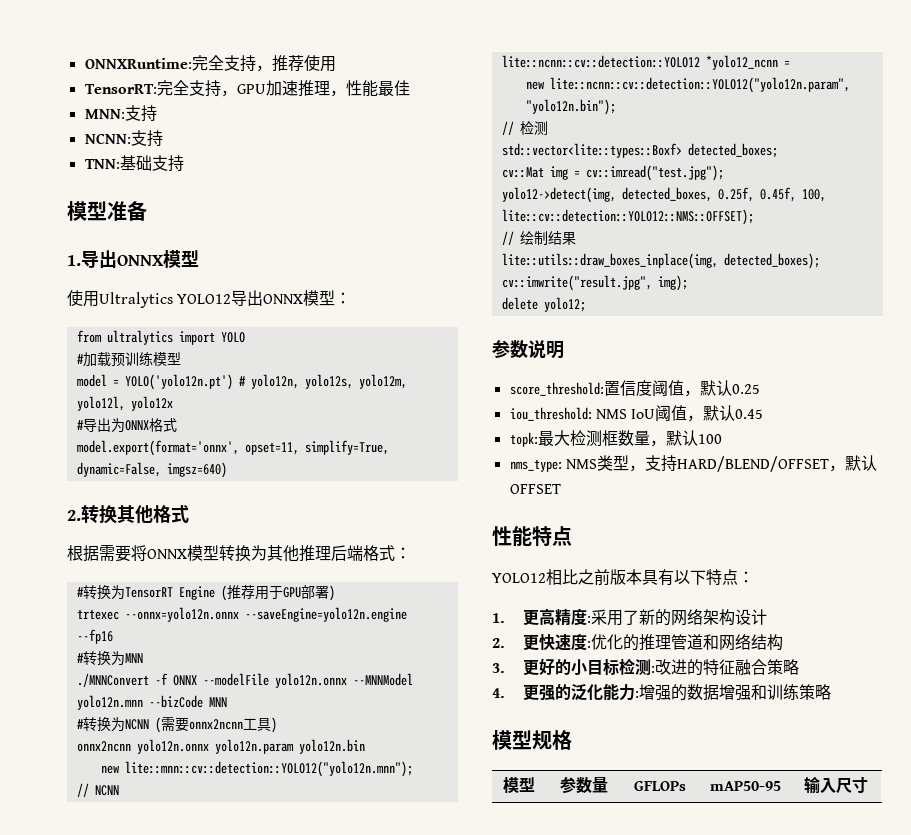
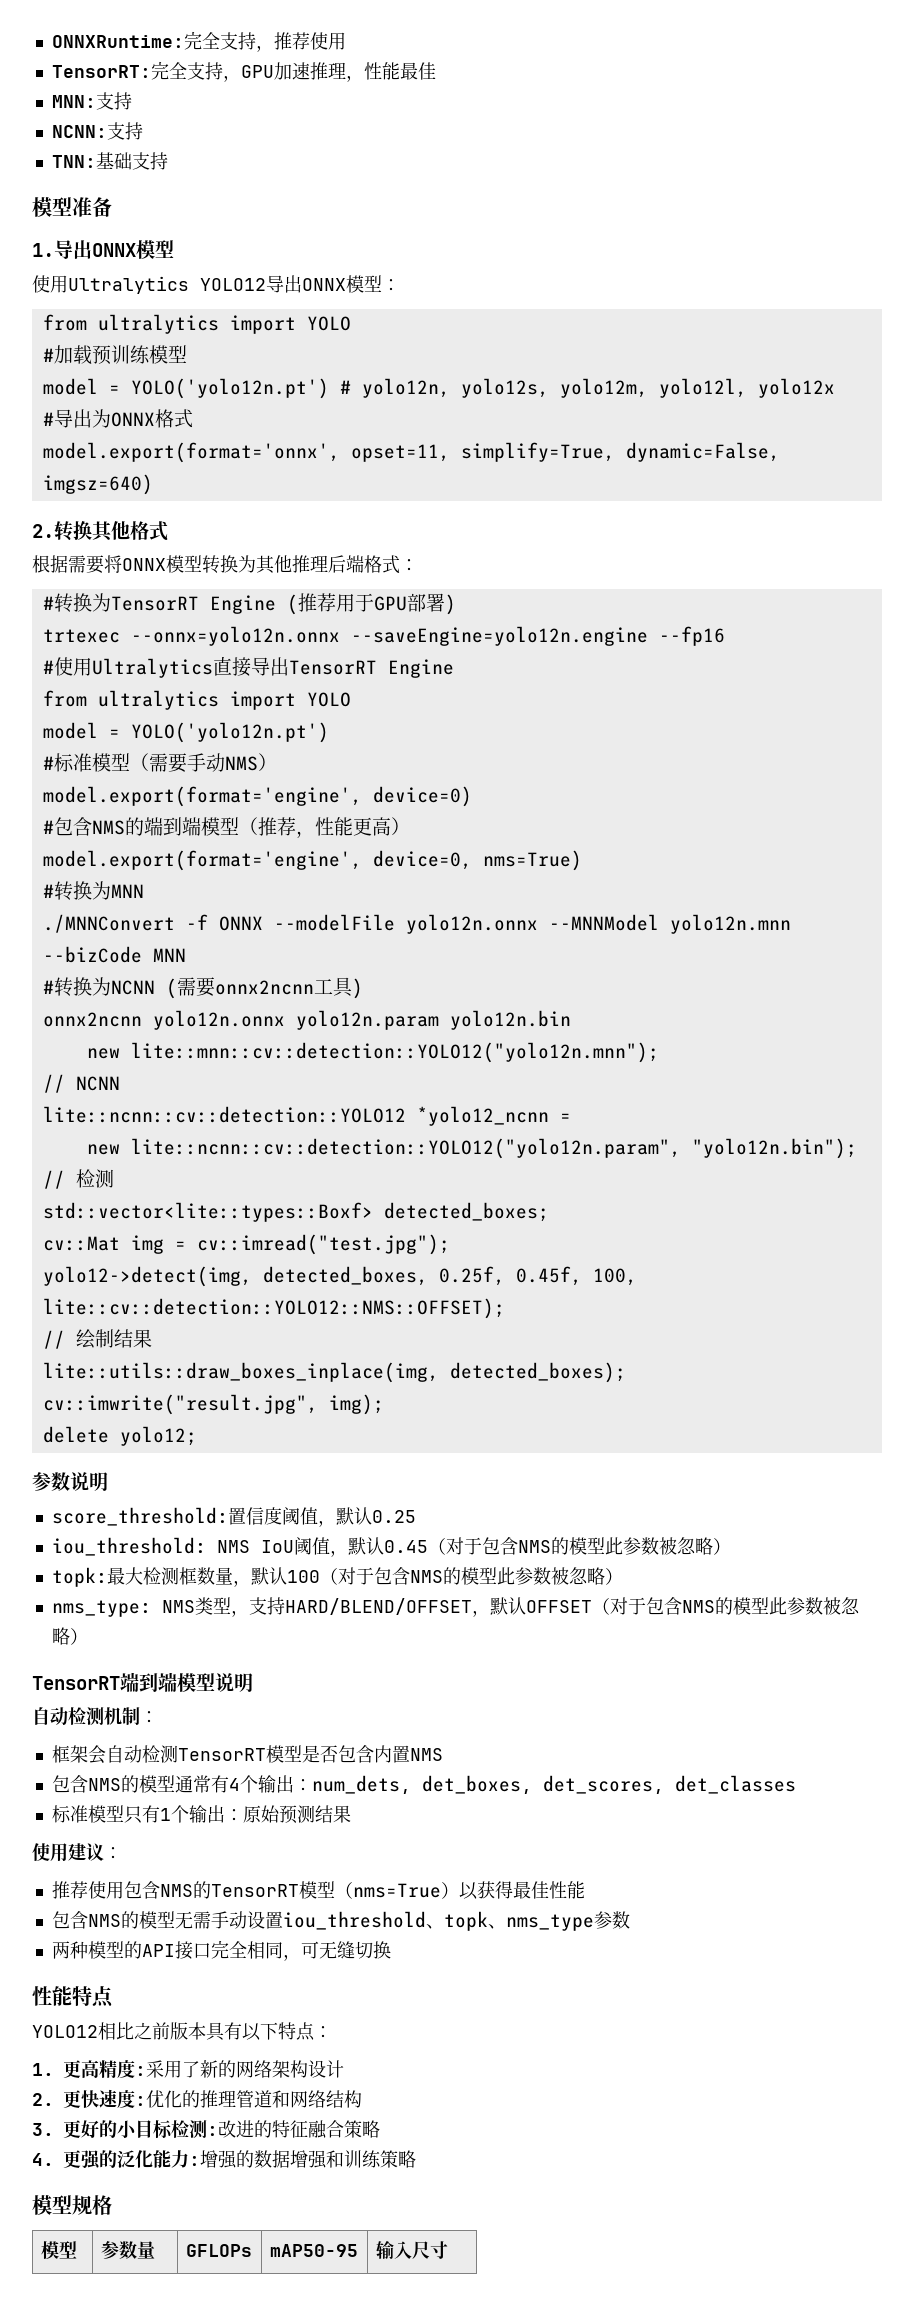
(113, 636) none -> [42,657,454,678] [42,690,351,710] [42,722,329,743] [42,753,277,773] [42,786,472,807] [42,817,410,838] [42,850,582,871] // #使用Ultralytics直接导出TensorRT Engine // from ultralytics import YOLO // model = YOLO('yolo12n.pt') // #标准模型（需要手动NMS） // model.export(format='engine', device=0) // #包含NMS的端到端模型（推荐，性能更高） // model.export(format='engine', device=0, nms=True)
(764, 414) none -> [427,1537,731,1555] （对于包含NMS的模型此参数被忽略）
(722, 439) none -> [319,1567,623,1585] （对于包含NMS的模型此参数被忽略）
(561, 489) none -> [591,1597,860,1615] [51,1627,88,1645] [32,1672,253,1692] [32,1707,158,1725] [51,1745,443,1764] [51,1775,796,1794] [51,1805,351,1824] [32,1843,122,1862] [51,1881,585,1900] [51,1911,630,1931] [51,1940,391,1961] （对于包含NMS的模型此参数被忽略） // TensorRT端到端模型说明 // 自动检测机制： // 框架会自动检测TensorRT模型是否包含内置NMS // 包含NMS的模型通常有4个输出：num_dets, det_boxes, det_scores, det_classes // 标准模型只有1个输出：原始预测结果 // 使用建议： // 推荐使用包含NMS的TensorRT模型（nms=True）以获得最佳性能 // 包含NMS的模型无需手动设置iou_threshold、topk、nms_type参数 // 两种模型的API接口完全相同，可无缝切换

